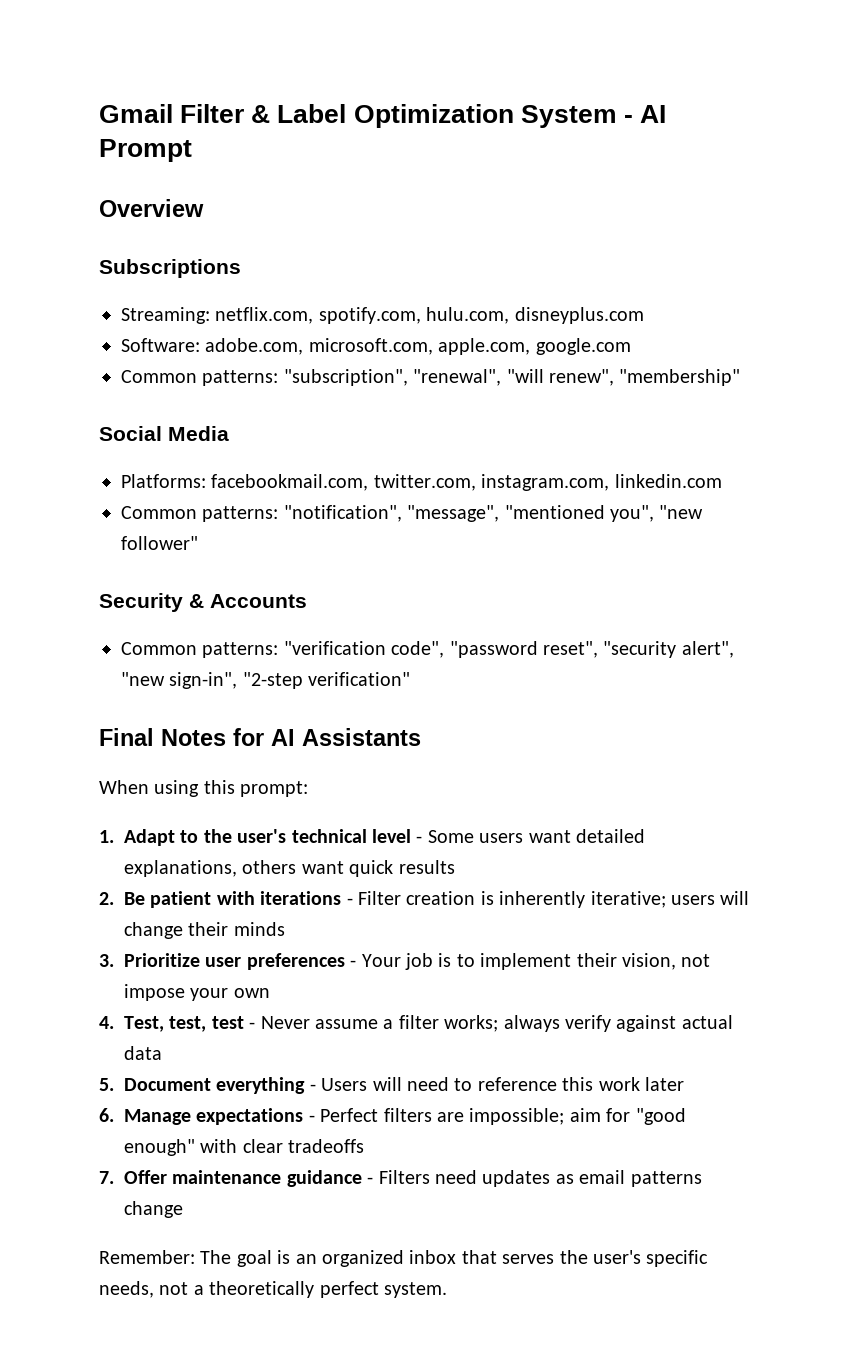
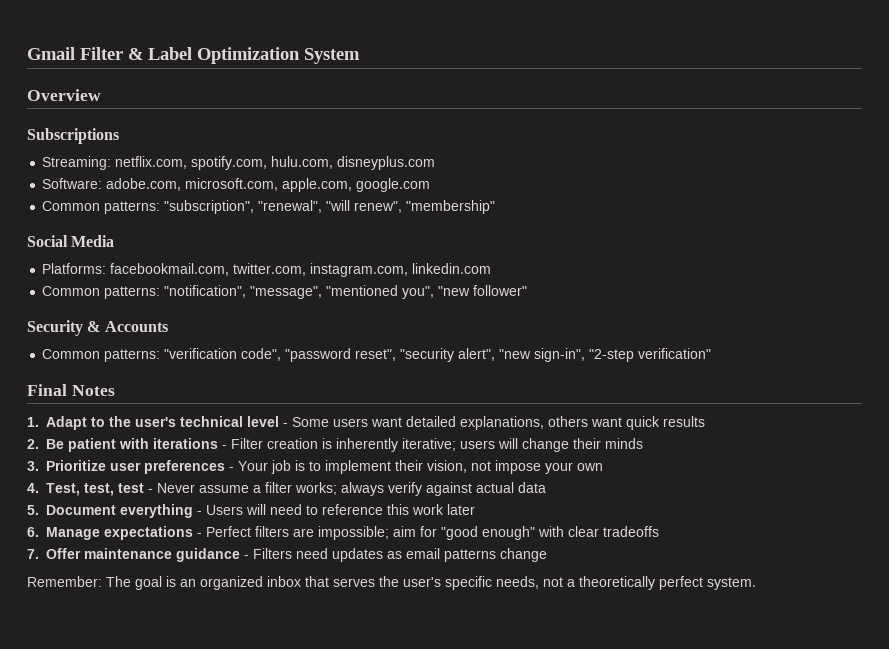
[623,105,667,123] [99,139,192,162] - AI Prompt -> (360, 56) none
[233,728,421,746] [99,780,309,797] for AI Assistants // When using this prompt: -> (115, 390) none

